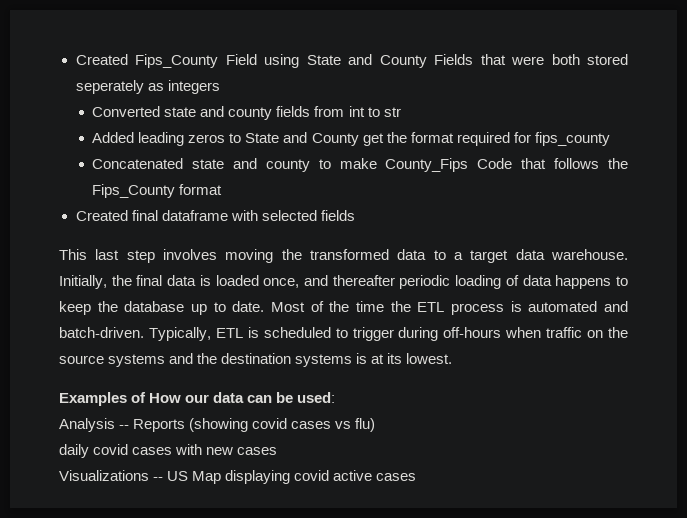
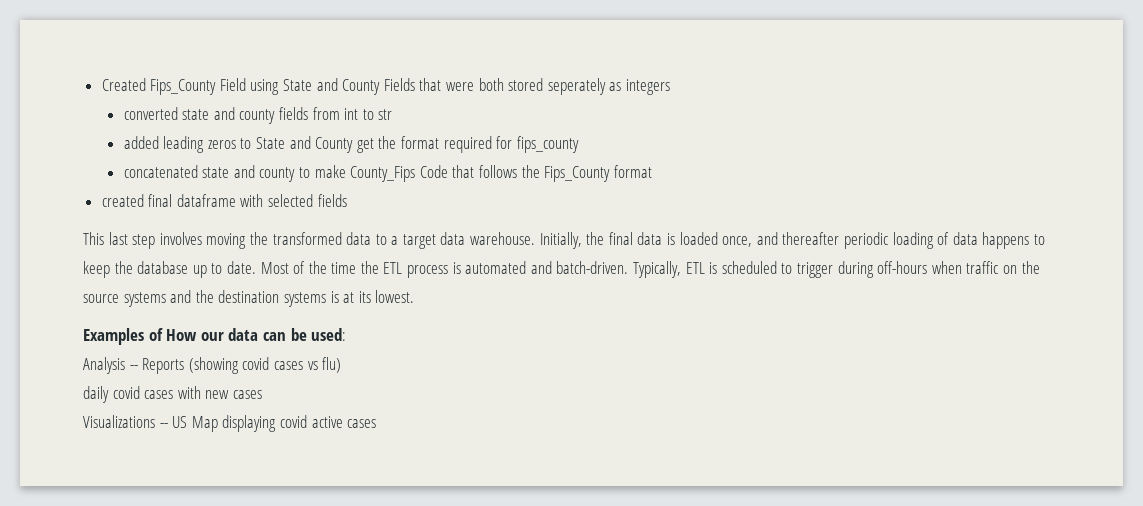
[92,106,161,117] Converted -> [123,107,178,120] converted
[92,132,135,143] Added -> [123,136,159,149] added
[92,158,184,169] Concatenated -> [123,165,198,178] concatenated
[75,210,128,221] Created -> [101,194,144,207] created

